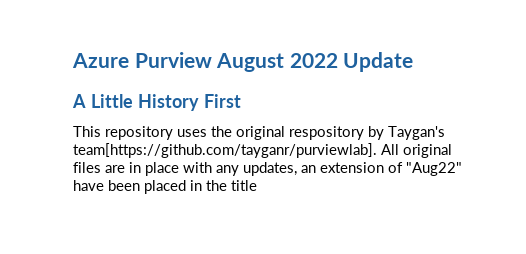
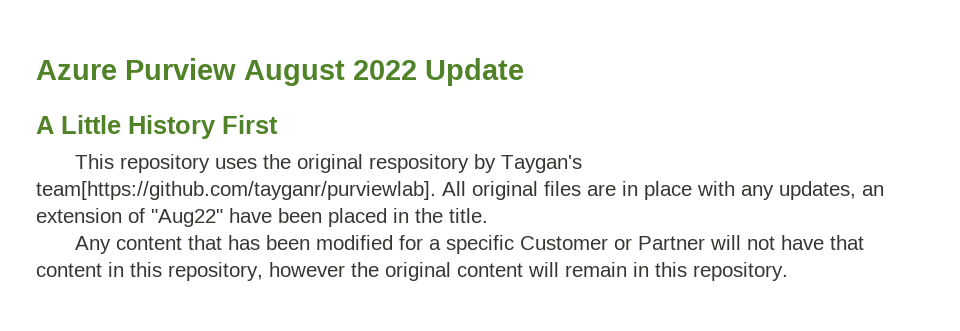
[231,180,257,191] title -> [449,208,488,223] [74,235,864,254] [36,262,788,281] title. // Any content that has been modified for a specific Customer or Partner will not have that content in this repository, however the original content will remain in this repository.

